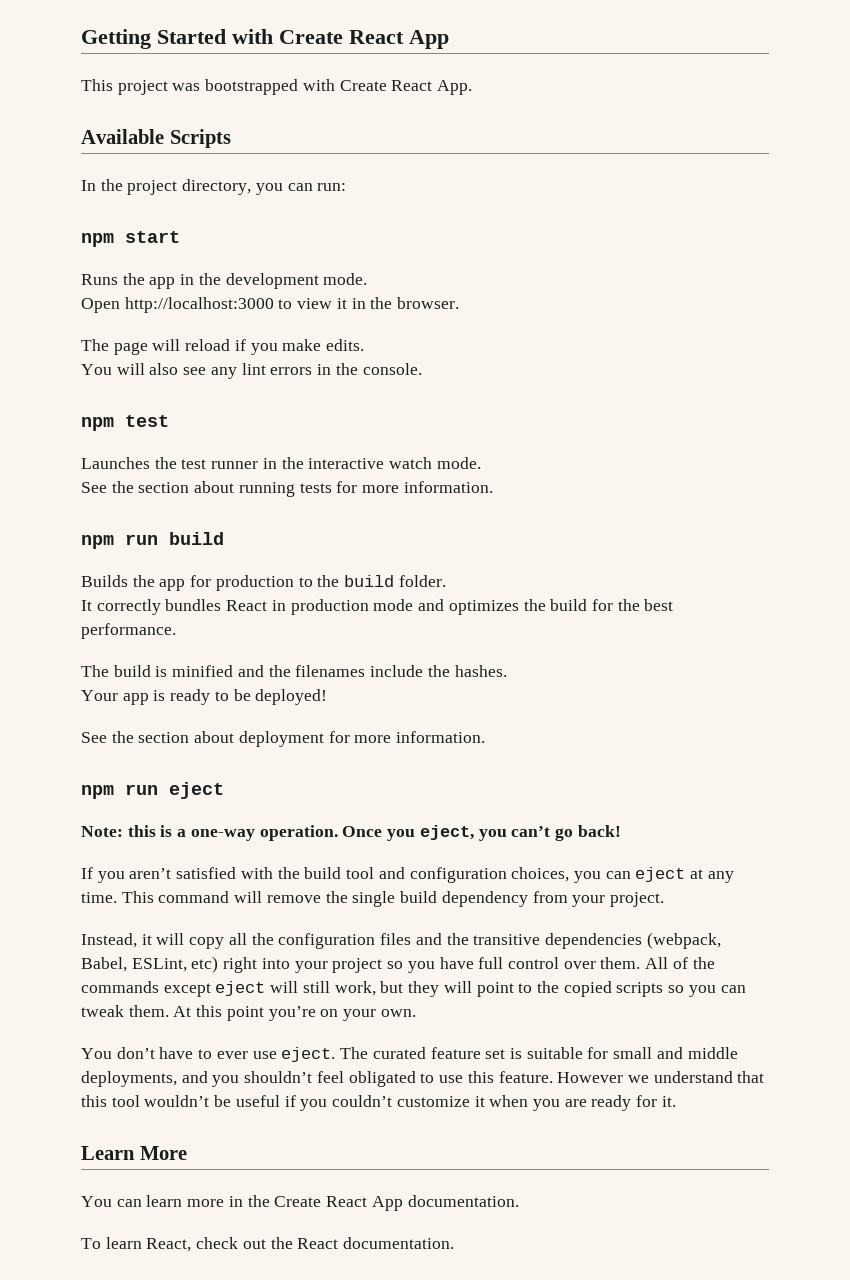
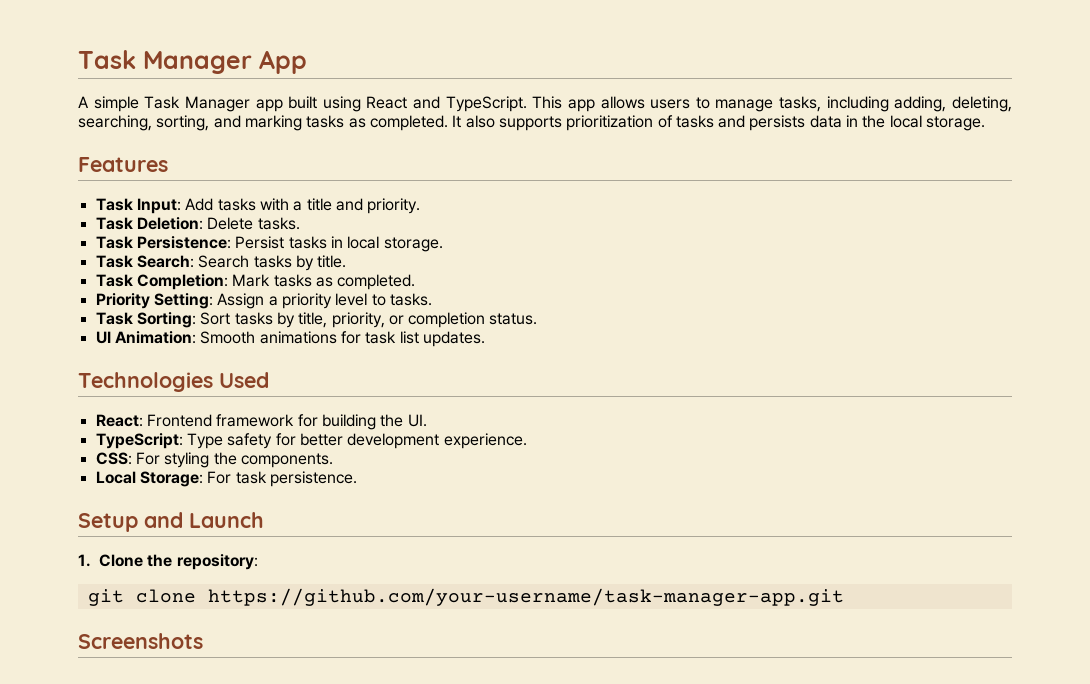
[81,29,449,49] [81,79,473,95] [81,129,231,148] [81,179,347,195] [81,231,180,247] [81,273,368,289] [81,297,460,313] [81,339,365,355] [81,363,422,379] [81,415,169,431] [81,457,481,469] [81,481,493,497] [81,532,224,549] [81,575,446,591] [81,599,674,615] [81,623,176,639] [81,665,507,677] [81,689,328,705] [81,731,486,747] [81,782,224,799] [81,825,621,841] [81,867,734,883] [81,891,664,907] [81,932,721,949] [81,956,715,973] [81,981,746,997] [81,1005,416,1021] [81,1047,738,1062] [81,1071,765,1087] [81,1095,676,1111] [81,1146,187,1160] [81,1195,519,1211] [81,1237,455,1252] Getting Started with Create React App // This project was bootstrapped with Create React App. // Available Scripts // In the project directory, you can run: // npm start // Runs the app in the development mode. // Open http://localhost:3000 to view it in the browser. // The page will reload if you make edits. // You will also see any lint errors in the console. // npm test // Launches the test runner in the interactive watch mode. // See the section about running tests for more information. // npm run build // Builds the app for production to the build folder. // It correctly bundles React in production mode and optimizes the build for the best performance. // The build is minified and the filenames include the hashes. // Your app is ready to be deployed! // See the section about deployment for more information. // npm run eject // Note: this is a one-way operation. Once you eject, you can’t go back! // If you aren’t satisfied with the build tool and configuration choices, you can eject at any time. This command will remove the single build dependency from your project. // Instead, it will copy all the configuration files and the transitive dependencies (webpack, Babel, ESLint, etc) right into your project so you have full control over them. All of the commands except eject will still work, but they will point to the copied scripts so you can tweak them. At this point you’re on your own. // You don’t have to ever use eject. The curated feature set is suitable for small and middle deployments, and you shouldn’t feel obligated to use this feature. However we understand that this tool wouldn’t be useful if you couldn’t customize it when you are ready for it. // Learn More // You can learn more in the Create React App documentation. // To learn React, check out the React documentation. -> [78,50,307,74] [78,96,1013,112] [78,115,986,131] [78,157,168,172] [95,198,421,214] [95,217,300,230] [95,236,443,252] [95,255,347,271] [95,274,416,290] [95,293,432,309] [95,312,538,328] [95,331,485,347] [78,372,269,392] [95,414,427,430] [95,433,527,449] [95,452,333,468] [95,471,357,487] [78,512,264,532] [78,554,258,570] [87,588,844,606] [78,633,203,649] Task Manager App // A simple Task Manager app built using React and TypeScript. This app allows users to manage tasks, including adding, deleting, searching, sorting, and marking tasks as completed. It also supports prioritization of tasks and persists data in the local storage. // Features // Task Input: Add tasks with a title and priority. // Task Deletion: Delete tasks. // Task Persistence: Persist tasks in local storage. // Task Search: Search tasks by title. // Task Completion: Mark tasks as completed. // Priority Setting: Assign a priority level to tasks. // Task Sorting: Sort tasks by title, priority, or completion status. // UI Animation: Smooth animations for task list updates. // Technologies Used // React: Frontend framework for building the UI. // TypeScript: Type safety for better development experience. // CSS: For styling the components. // Local Storage: For task persistence. // Setup and Launch // 1. Clone the repository: // git clone https://github.com/your-username/task-manager-app.git // Screenshots

